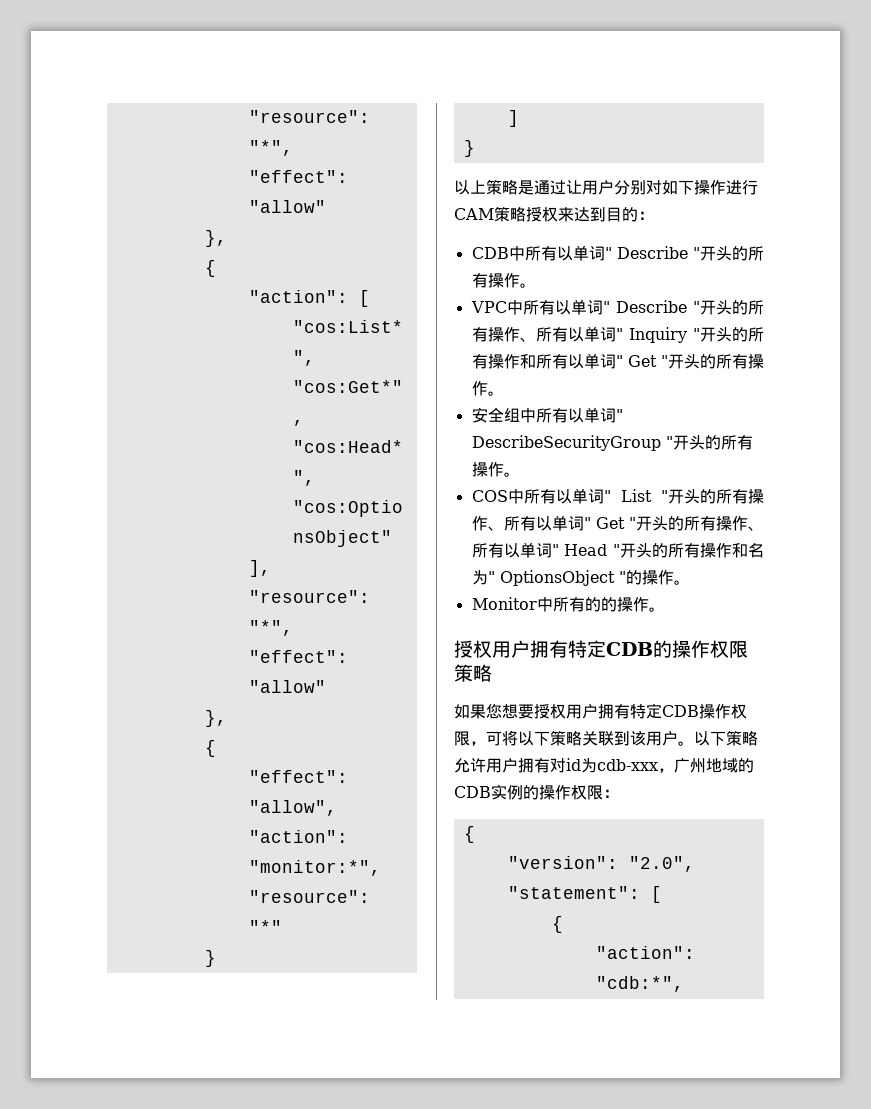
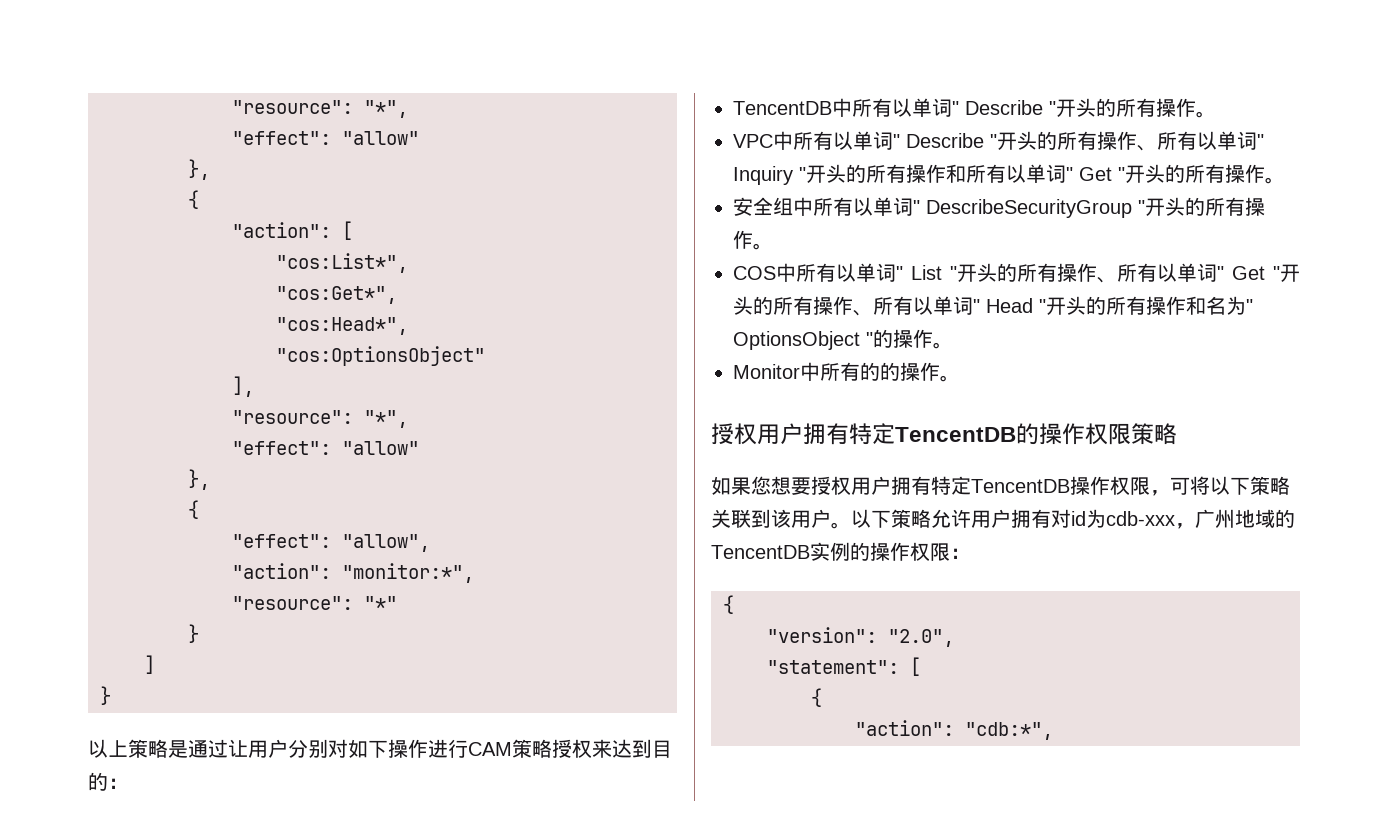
[471,247,509,259] CDB -> [733,101,832,115] TencentDB
[606,642,653,656] CDB -> [895,427,1016,442] TencentDB
[662,705,699,717] CDB -> [971,479,1070,493] TencentDB
[454,786,491,798] CDB -> [711,545,810,559] TencentDB

